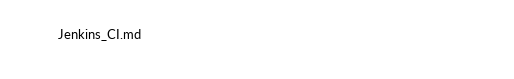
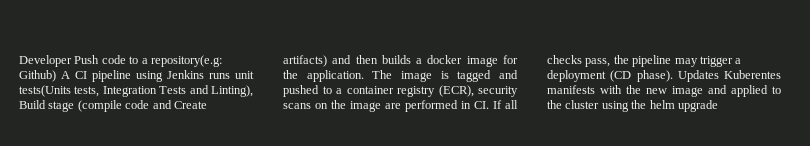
[58,29,141,41] Jenkins_CI.md -> [19,55,222,67] [19,70,254,82] [19,85,254,97] [19,100,207,112] [283,55,518,67] [283,70,518,82] [283,85,518,97] [283,100,518,112] [547,55,742,67] [547,70,781,82] [547,85,781,97] [547,100,718,112] Developer Push code to a repository(e.g: Github) A CI pipeline using Jenkins runs unit tests(Units tests, Integration Tests and Linting), Build stage (compile code and Create artifacts) and then builds a docker image for the application. The image is tagged and pushed to a container registry (ECR), security scans on the image are performed in CI. If all checks pass, the pipeline may trigger a deployment (CD phase). Updates Kuberentes manifests with the new image and applied to the cluster using the helm upgrade

